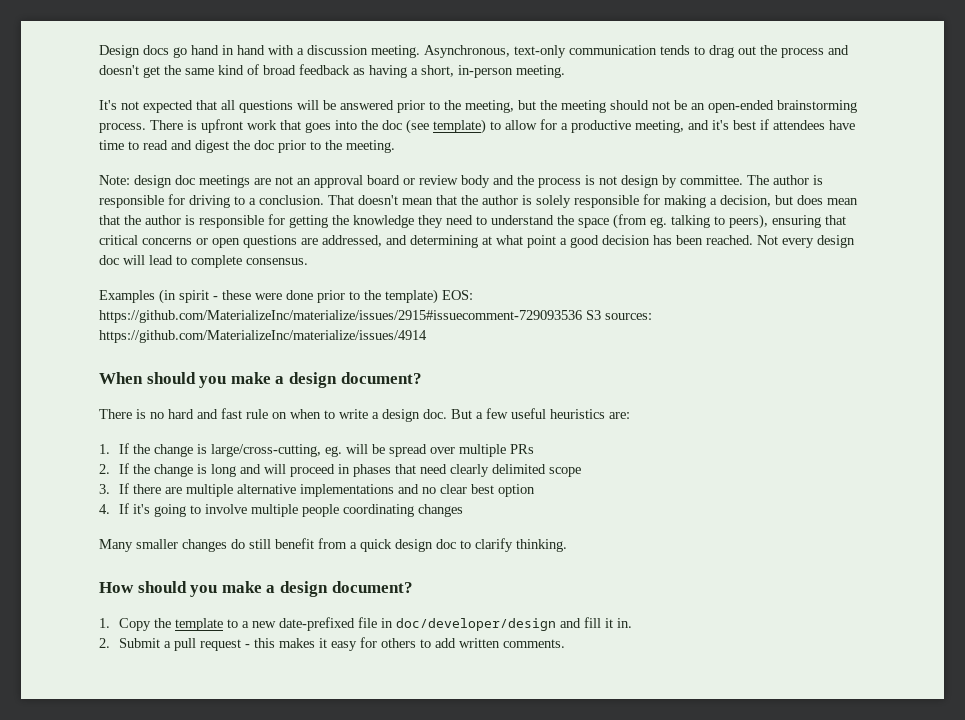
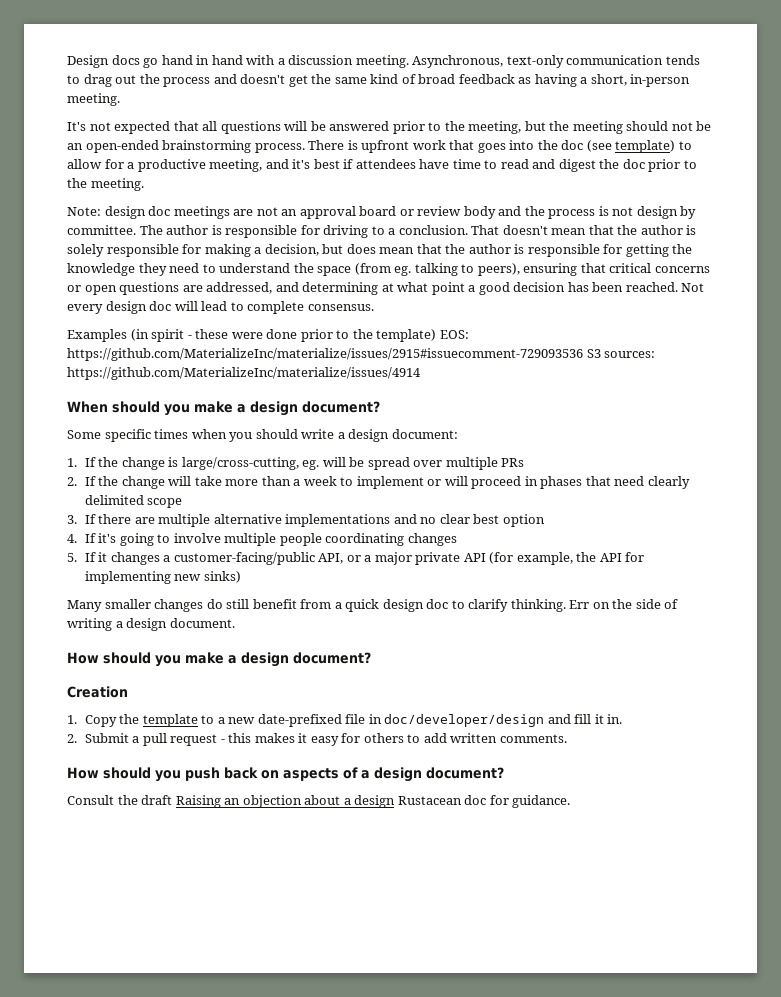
[99,408,630,422] There is no hard and fast rule on when to write a design doc. But a few useful heuristics are: -> [67,429,458,442] Some specific times when you should write a design document:
[197,464,262,477] is long and -> [168,476,442,489] will take more than a week to implement or
(464, 510) none -> [67,552,645,565] [84,571,241,584] // 5. If it changes a customer-facing/public API, or a major private API (for example, the API for implementing new sinks)
(567, 545) none -> [569,599,679,609] [67,618,235,631] Err on the side of writing a design document.
(413, 587) none -> [67,686,128,698] // Creation
(566, 643) none -> [67,767,504,782] [67,795,571,808] // How should you push back on aspects of a design document? // Consult the draft Raising an objection about a design Rustacean doc for guidance.

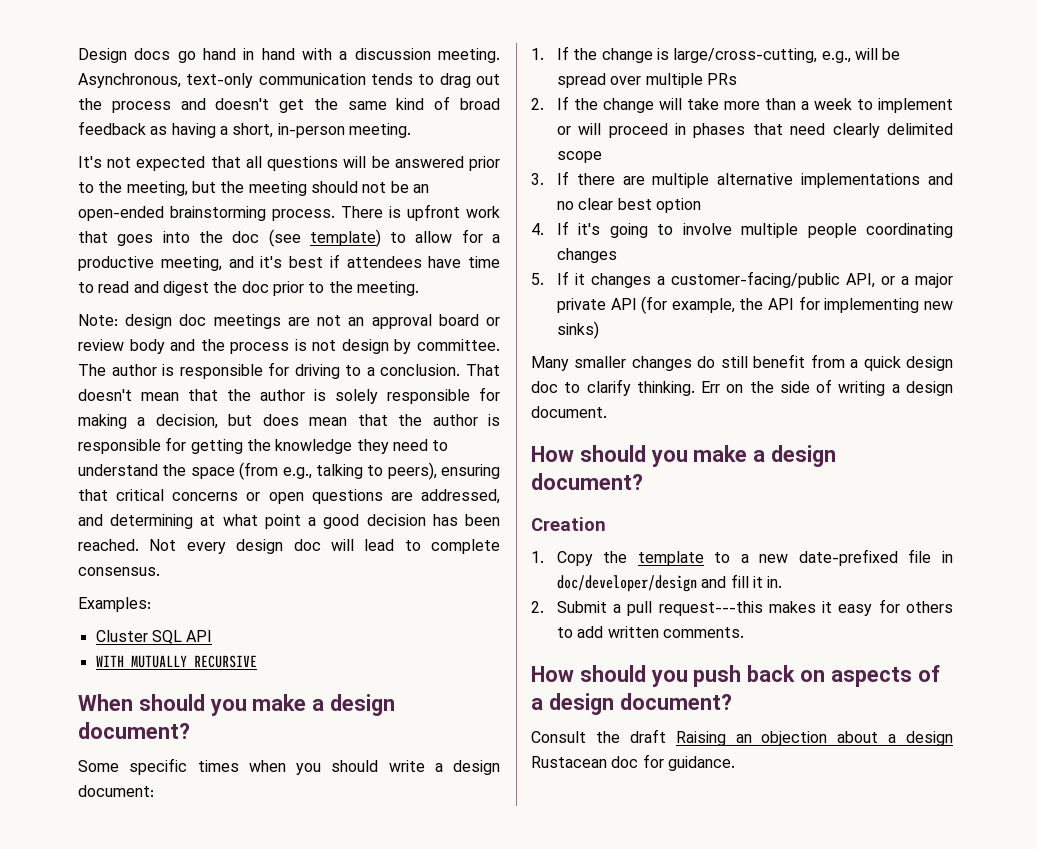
[394,266,412,276] eg. -> [282,467,312,479] e.g.,
[67,329,469,342] [67,348,656,361] [67,367,421,380] Examples (in spirit - these were done prior to the template) EOS: https://github.com/MaterializeInc/materialize/issues/2915#issuecomment-729093536 S3 sources: https://github.com/MaterializeInc/materialize/issues/4914 -> [78,597,151,612] [95,630,213,644] [95,655,257,668] Examples: // Cluster SQL API // WITH MUTUALLY RECURSIVE
[302,460,320,470] eg. -> [821,51,851,63] e.g.,
[170,733,252,746] request - this -> [658,601,763,616] request---this

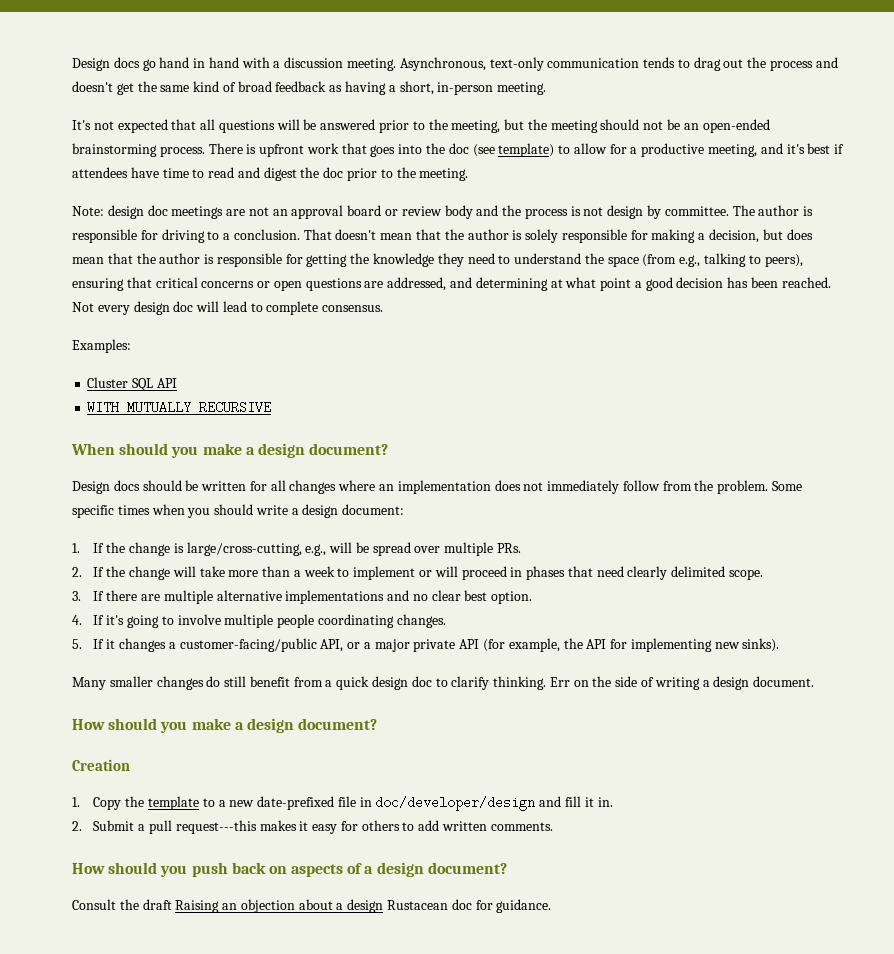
(190, 730) none -> [72,480,769,494] Design docs should be written for all changes where an implementation does not immediately follow from the problem.
[706,73,737,85] PRs -> [496,543,521,553] PRs.
[556,151,602,163] scope -> [729,569,764,580] scope.
[655,198,701,213] option -> [491,591,533,604] option.
[556,248,617,263] changes -> [396,614,446,628] changes.
[556,321,599,339] sinks) -> [742,638,780,652] sinks).

